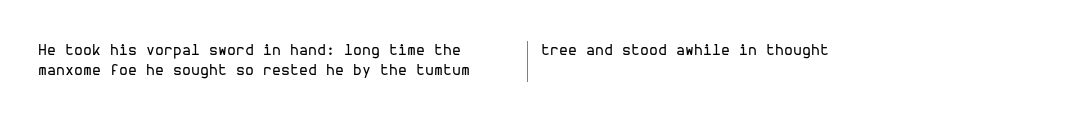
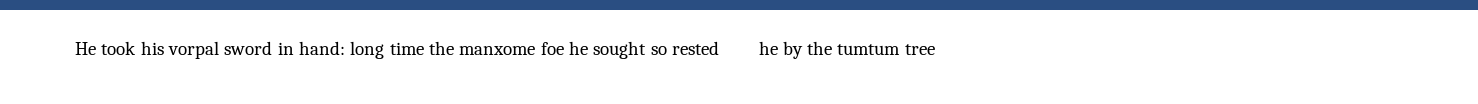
[586,44,829,59] and stood awhile in thought -> (935, 49) none

